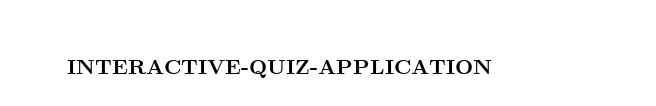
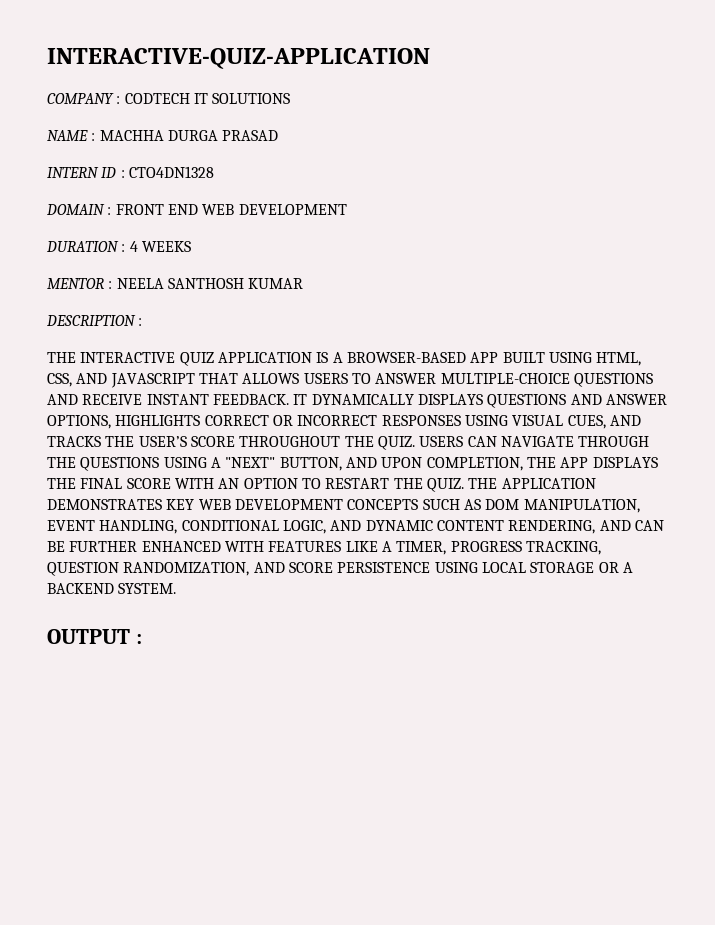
(492, 68) none -> [47,93,291,104] [47,130,279,141] [47,166,214,178] [46,204,347,215] [46,241,191,252] [47,278,304,289] [46,315,143,326] [47,352,642,366] [47,373,653,388] [47,394,667,408] [47,415,641,429] [47,436,650,450] [47,457,658,471] [47,478,596,492] [47,499,640,513] [47,520,664,534] [47,541,601,555] [47,562,633,576] [47,583,177,594] [47,629,142,644] // COMPANY : CODTECH IT SOLUTIONS // NAME : MACHHA DURGA PRASAD // INTERN ID : CTO4DN1328 // DOMAIN : FRONT END WEB DEVELOPMENT // DURATION : 4 WEEKS // MENTOR : NEELA SANTHOSH KUMAR // DESCRIPTION : // THE INTERACTIVE QUIZ APPLICATION IS A BROWSER-BASED APP BUILT USING HTML, CSS, AND JAVASCRIPT THAT ALLOWS USERS TO ANSWER MULTIPLE-CHOICE QUESTIONS AND RECEIVE INSTANT FEEDBACK. IT DYNAMICALLY DISPLAYS QUESTIONS AND ANSWER OPTIONS, HIGHLIGHTS CORRECT OR INCORRECT RESPONSES USING VISUAL CUES, AND TRACKS THE USER’S SCORE THROUGHOUT THE QUIZ. USERS CAN NAVIGATE THROUGH THE QUESTIONS USING A "NEXT" BUTTON, AND UPON COMPLETION, THE APP DISPLAYS THE FINAL SCORE WITH AN OPTION TO RESTART THE QUIZ. THE APPLICATION DEMONSTRATES KEY WEB DEVELOPMENT CONCEPTS SUCH AS DOM MANIPULATION, EVENT HANDLING, CONDITIONAL LOGIC, AND DYNAMIC CONTENT RENDERING, AND CAN BE FURTHER ENHANCED WITH FEATURES LIKE A TIMER, PROGRESS TRACKING, QUESTION RANDOMIZATION, AND SCORE PERSISTENCE USING LOCAL STORAGE OR A BACKEND SYSTEM. // OUTPUT :

